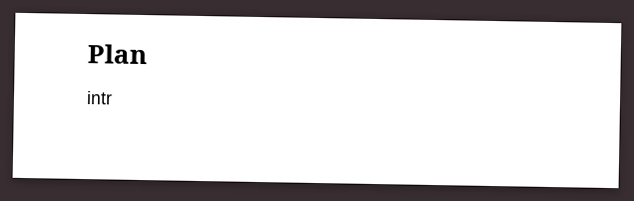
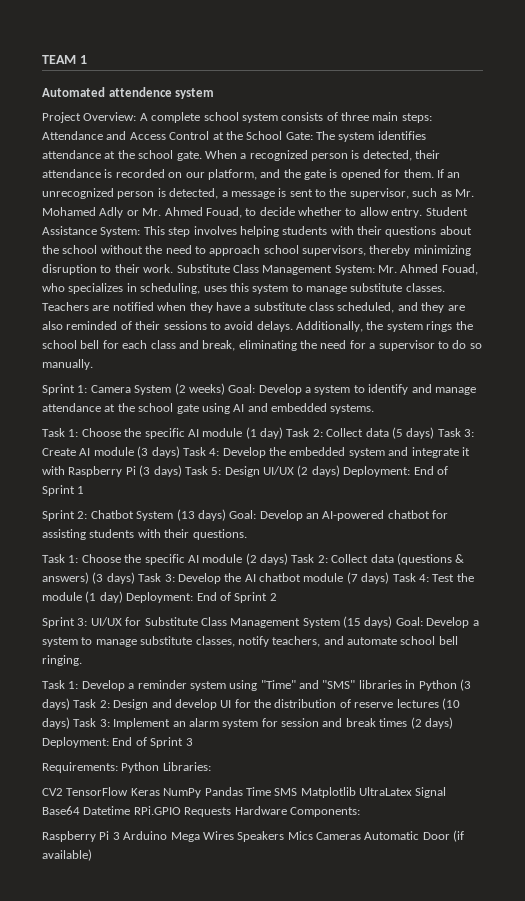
[87,44,147,65] [86,91,113,105] Plan // intr -> [42,55,87,64] [42,87,215,99] [42,112,432,123] [42,131,426,142] [42,150,441,161] [42,169,461,180] [42,188,474,199] [42,207,468,218] [42,226,472,237] [42,245,471,256] [42,264,478,275] [42,283,445,294] [42,302,465,313] [42,321,473,332] [42,340,482,351] [42,359,93,370] [42,383,476,395] [42,403,375,414] [42,427,474,439] [42,446,470,458] [42,465,448,477] [42,485,85,496] [42,509,449,521] [42,529,247,540] [42,553,465,565] [42,572,474,584] [42,591,277,603] [42,616,479,628] [42,636,458,647] [42,655,82,666] [42,679,471,691] [42,698,460,710] [42,717,453,729] [42,737,193,748] [42,762,211,773] [42,787,447,798] [42,806,360,817] [42,830,465,842] [42,849,92,861] TEAM 1 // Automated attendence system // Project Overview: A complete school system consists of three main steps: Attendance and Access Control at the School Gate: The system identifies attendance at the school gate. When a recognized person is detected, their attendance is recorded on our platform, and the gate is opened for them. If an unrecognized person is detected, a message is sent to the supervisor, such as Mr. Mohamed Adly or Mr. Ahmed Fouad, to decide whether to allow entry. Student Assistance System: This step involves helping students with their questions about the school without the need to approach school supervisors, thereby minimizing disruption to their work. Substitute Class Management System: Mr. Ahmed Fouad, who specializes in scheduling, uses this system to manage substitute classes. Teachers are notified when they have a substitute class scheduled, and they are also reminded of their sessions to avoid delays. Additionally, the system rings the school bell for each class and break, eliminating the need for a supervisor to do so manually. // Sprint 1: Camera System (2 weeks) Goal: Develop a system to identify and manage attendance at the school gate using AI and embedded systems. // Task 1: Choose the specific AI module (1 day) Task 2: Collect data (5 days) Task 3: Create AI module (3 days) Task 4: Develop the embedded system and integrate it with Raspberry Pi (3 days) Task 5: Design UI/UX (2 days) Deployment: End of Sprint 1 // Sprint 2: Chatbot System (13 days) Goal: Develop an AI-powered chatbot for assisting students with their questions. // Task 1: Choose the specific AI module (2 days) Task 2: Collect data (questions & answers) (3 days) Task 3: Develop the AI chatbot module (7 days) Task 4: Test the module (1 day) Deployment: End of Sprint 2 // Sprint 3: UI/UX for Substitute Class Management System (15 days) Goal: Develop a system to manage substitute classes, notify teachers, and automate school bell ringing. // Task 1: Develop a reminder system using "Time" and "SMS" libraries in Python (3 days) Task 2: Design and develop UI for the distribution of reserve lectures (10 days) Task 3: Implement an alarm system for session and break times (2 days) Deployment: End of Sprint 3 // Requirements: Python Libraries: // CV2 TensorFlow Keras NumPy Pandas Time SMS Matplotlib UltraLatex Signal Base64 Datetime RPi.GPIO Requests Hardware Components: // Raspberry Pi 3 Arduino Mega Wires Speakers Mics Cameras Automatic Door (if available)

